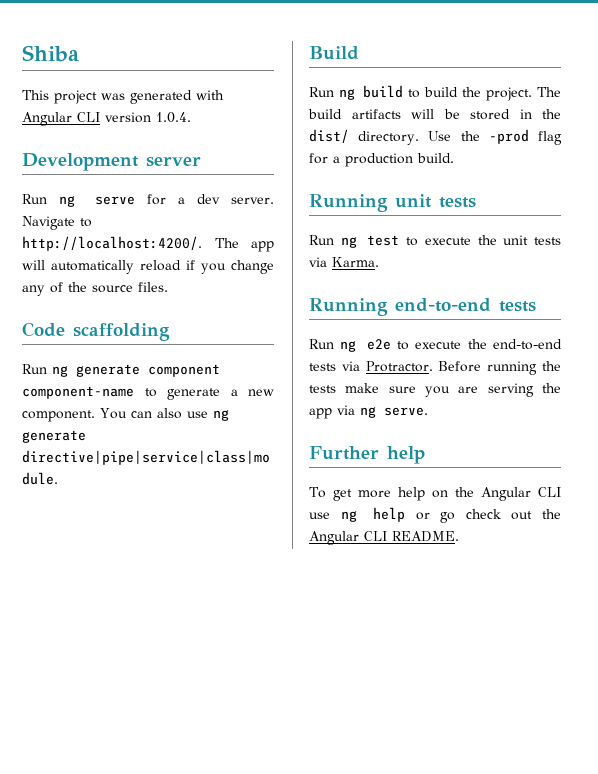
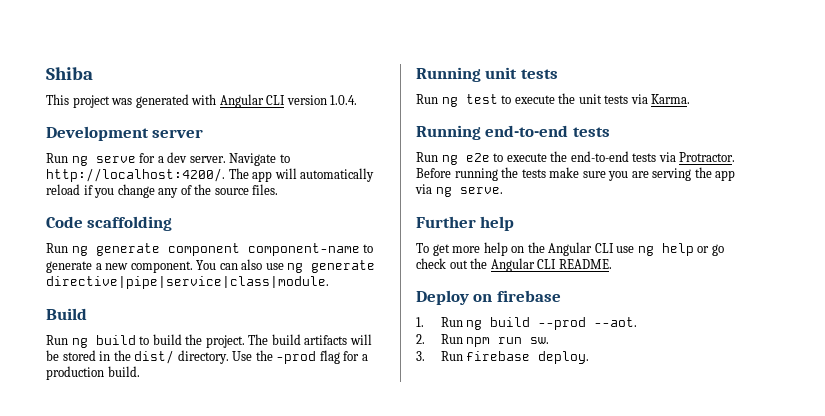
(459, 536) none -> [416,290,561,305] [416,317,638,330] [416,334,550,347] [416,351,590,364] // Deploy on firebase // 1. Run ng build --prod --aot. // 2. Run npm run sw. // 3. Run firebase deploy.

